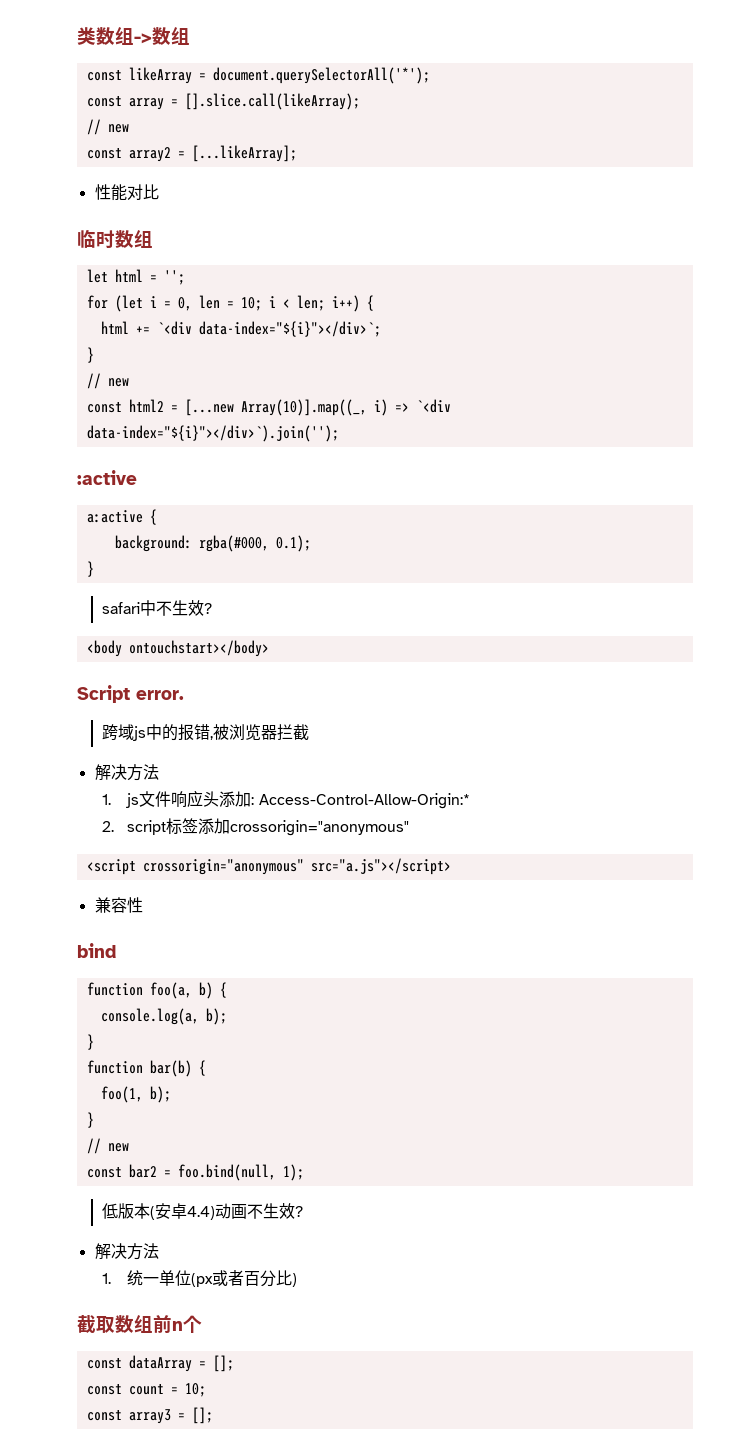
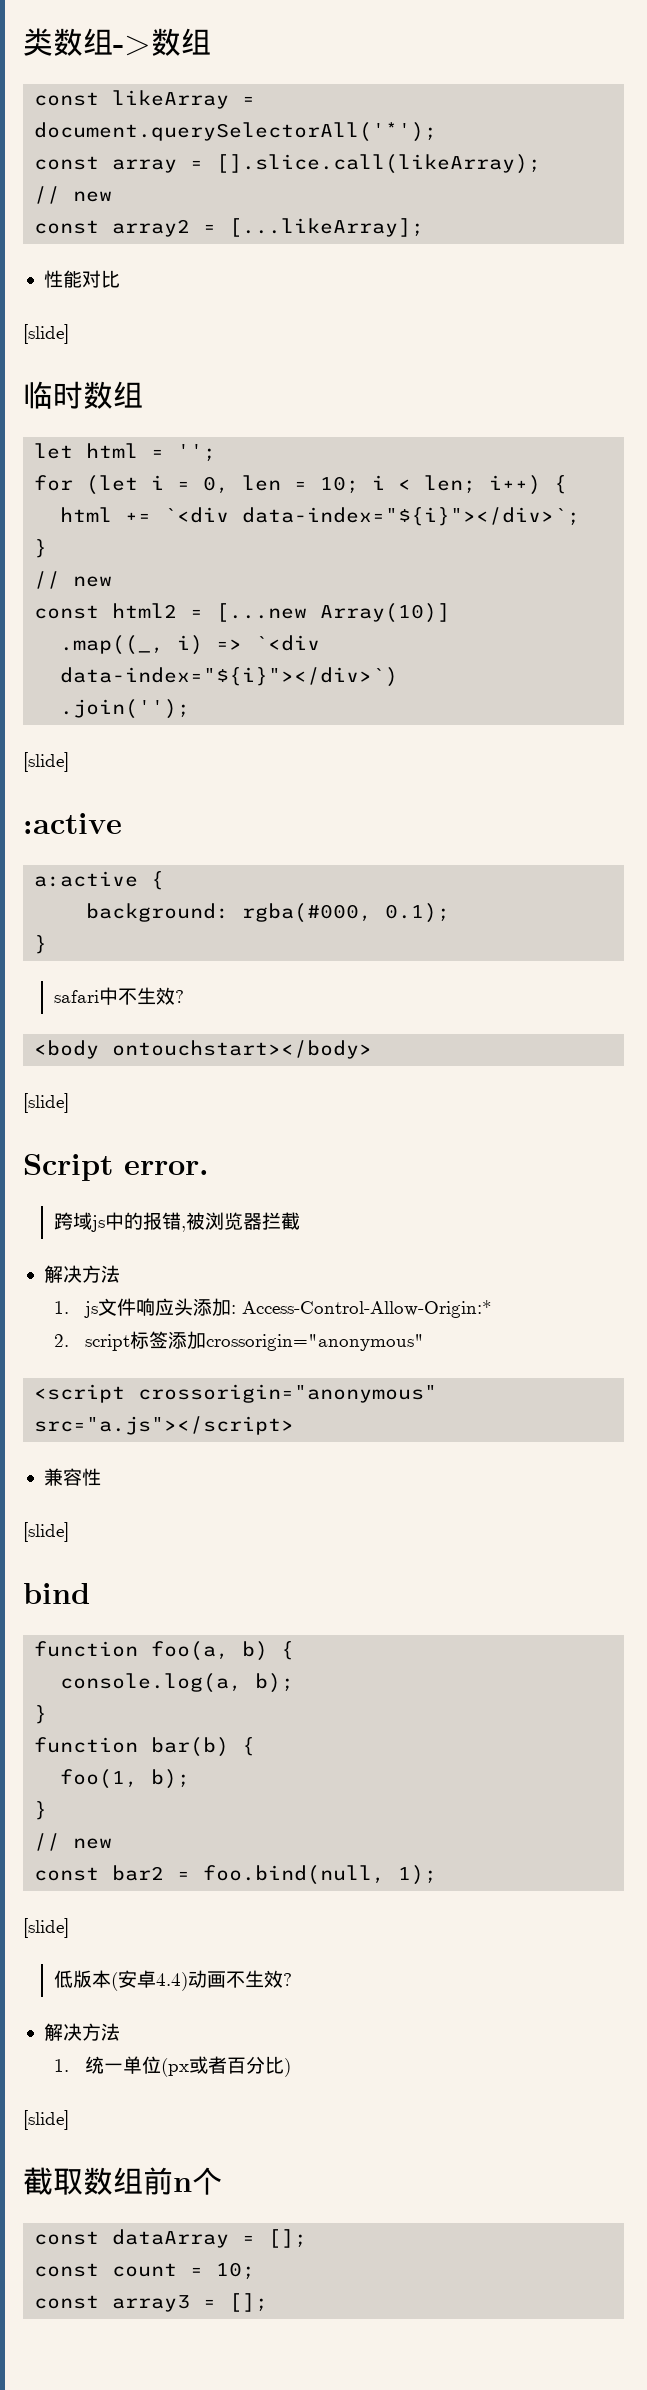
(159, 192) none -> [23,324,69,344] // [slide]
[240,399,367,416] Array(10)].map((_, -> [320,603,451,623] [60,635,165,655] Array(10)] // .map((_,
[86,425,339,442] data-index="${i}"></div>`).join(''); -> [60,667,399,687] [60,699,191,719] [23,752,69,772] data-index="${i}"></div>`) // .join(''); // [slide]
(269, 648) none -> [23,1093,69,1113] // [slide]
(143, 905) none -> [23,1522,69,1542] // [slide]
(304, 1172) none -> [23,1918,69,1938] // [slide]
(298, 1280) none -> [23,2110,69,2130] // [slide]

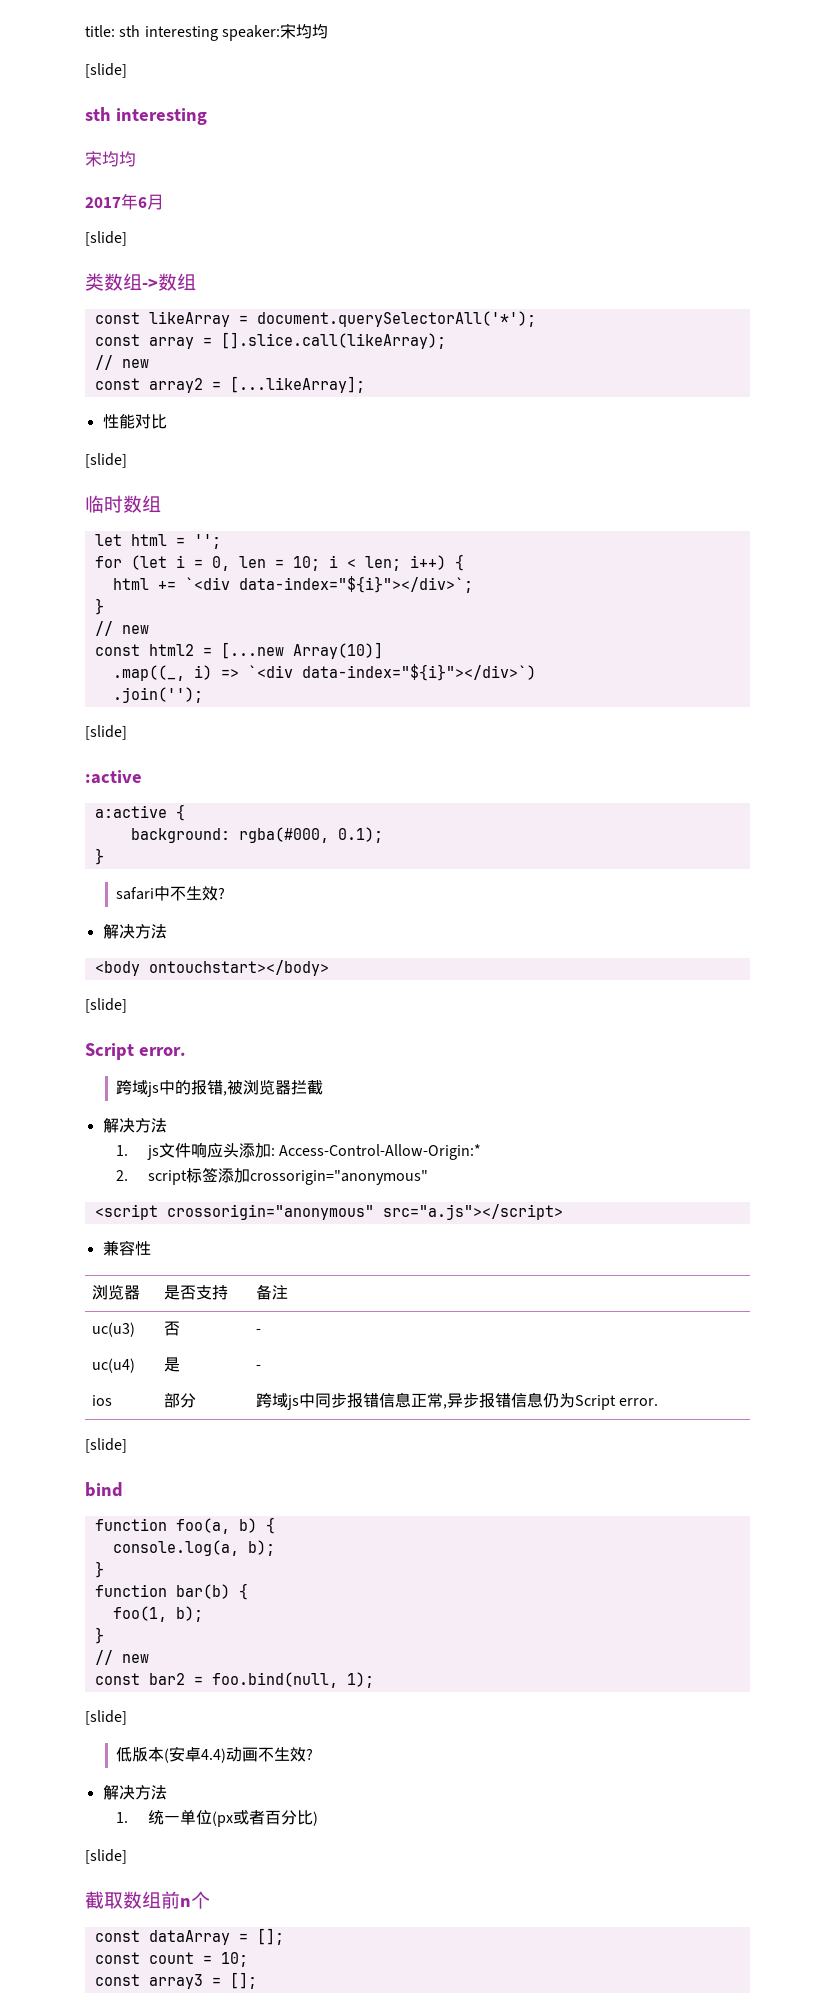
(23, 42) none -> [85,23,328,41] [85,63,127,78] [85,107,207,125] [85,151,136,167] [85,193,164,210] [85,231,127,246] title: sth interesting speaker:宋均均 // [slide] // sth interesting // 宋均均 // 2017年6月 // [slide] //
(184, 996) none -> [102,924,167,939] // 解决方法
(101, 1477) none -> [91,1284,140,1300] [163,1285,228,1300] [255,1284,288,1300] [91,1322,135,1337] [163,1321,180,1336] [255,1329,261,1334] [91,1358,135,1373] [163,1357,180,1372] [255,1365,261,1370] [91,1395,112,1406] [163,1393,196,1408] [255,1392,659,1410] // 浏览器 | 是否支持 | 备注 // uc(u3) | 否 | - // uc(u4) | 是 | - // ios | 部分 | 跨域js中同步报错信息正常,异步报错信息仍为Script error.

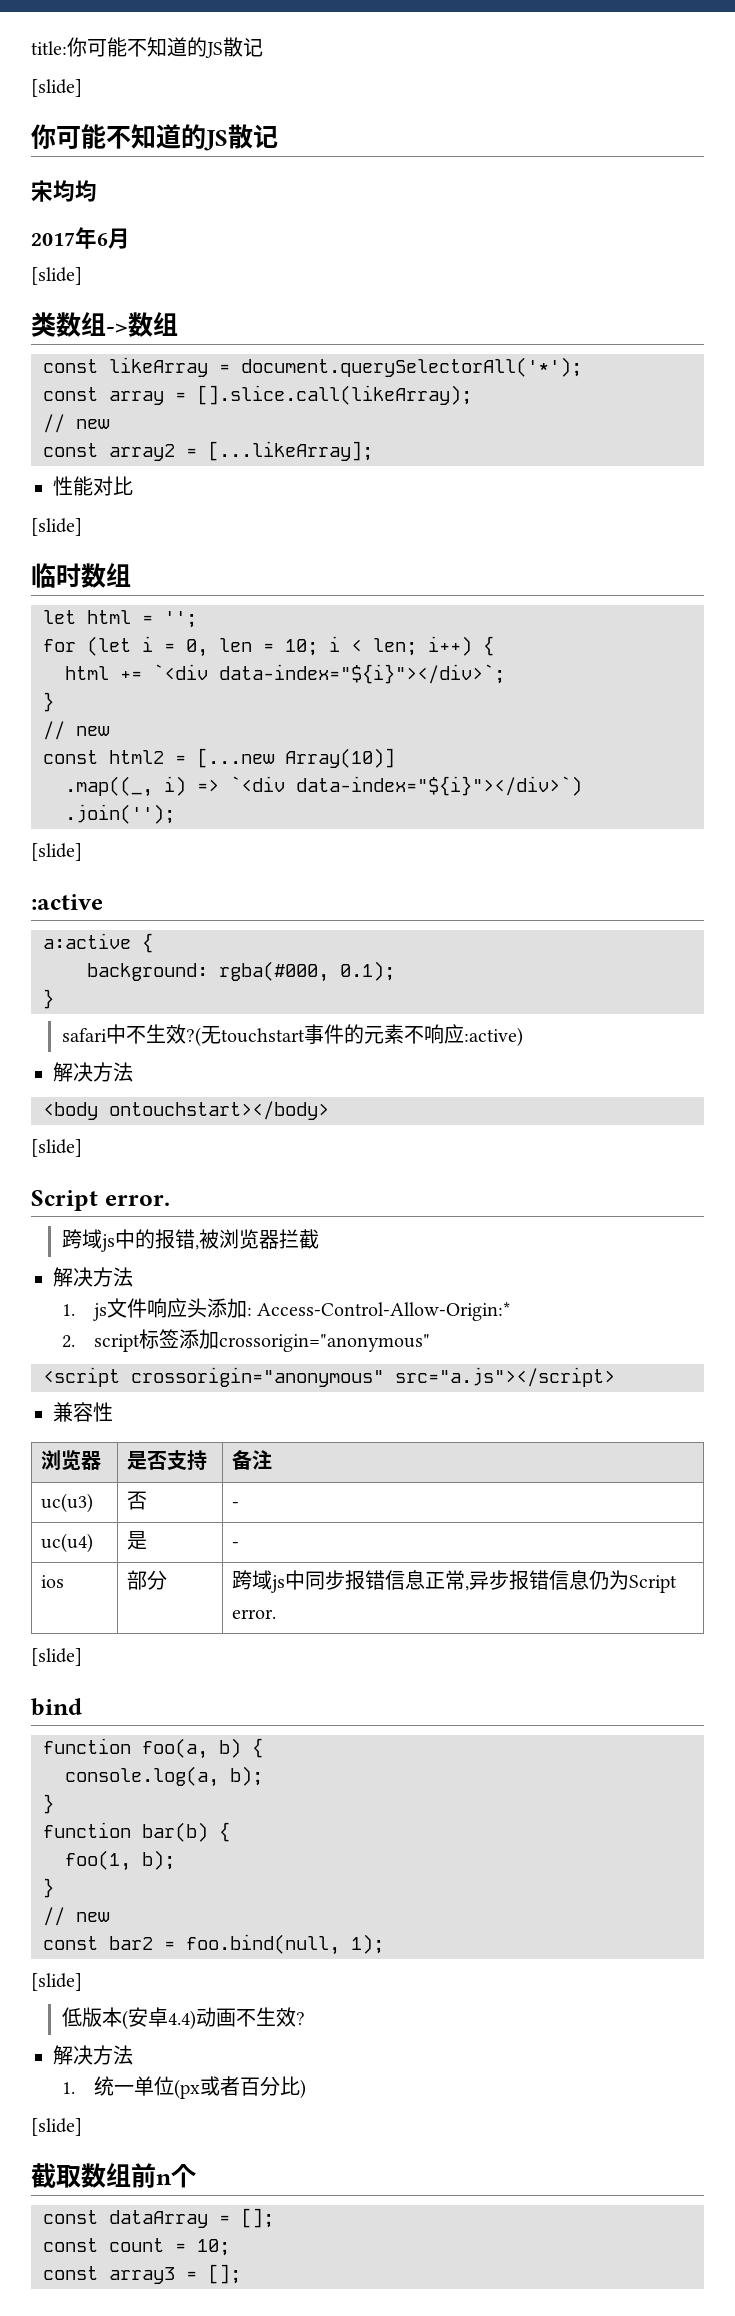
[119,23,328,41] [85,63,127,78] [85,107,207,125] sth interesting speaker:宋均均 // [slide] // sth interesting -> [67,37,263,58] [31,79,82,97] [31,124,278,151] 你可能不知道的JS散记 // [slide] // 你可能不知道的JS散记
[218,887,226,899] ? -> [186,1024,524,1047] ?(无touchstart事件的元素不响应:active)

